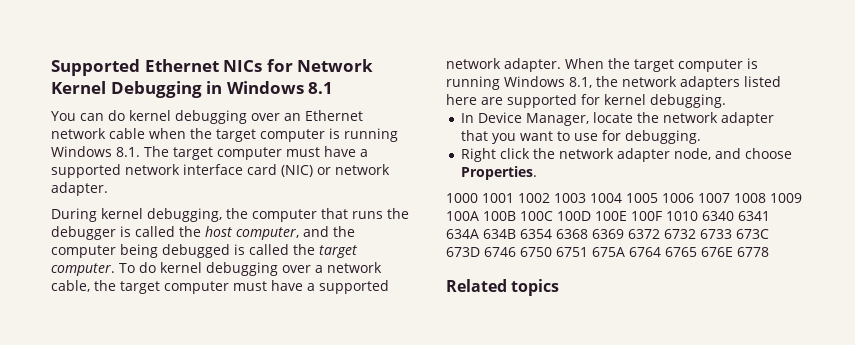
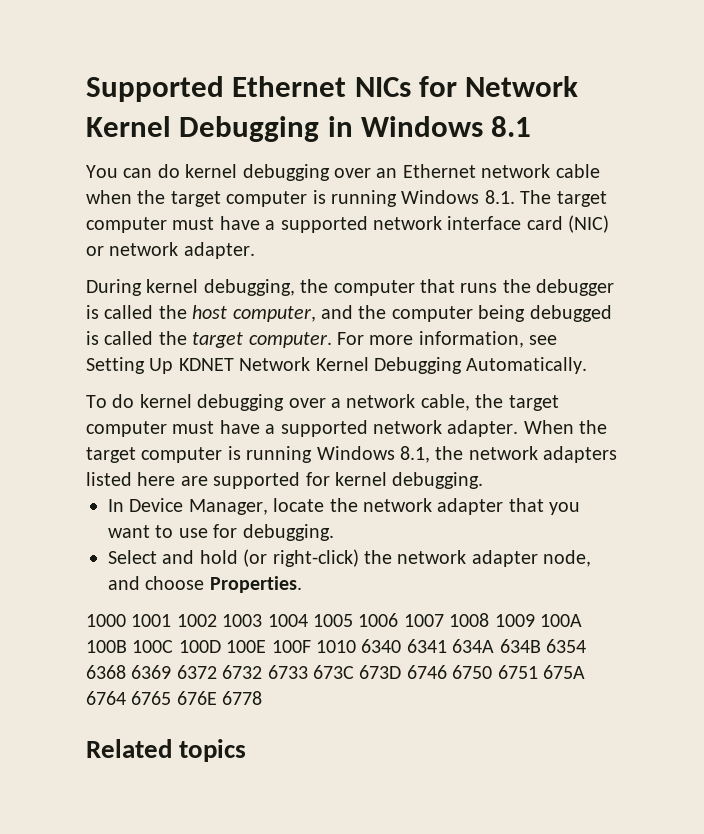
(115, 269) none -> [337,331,558,348] [86,357,588,374] For more information, see Setting Up KDNET Network Kernel Debugging Automatically. //
[460,148,530,162] Right click -> [108,549,359,567] Select and hold (or right-click)

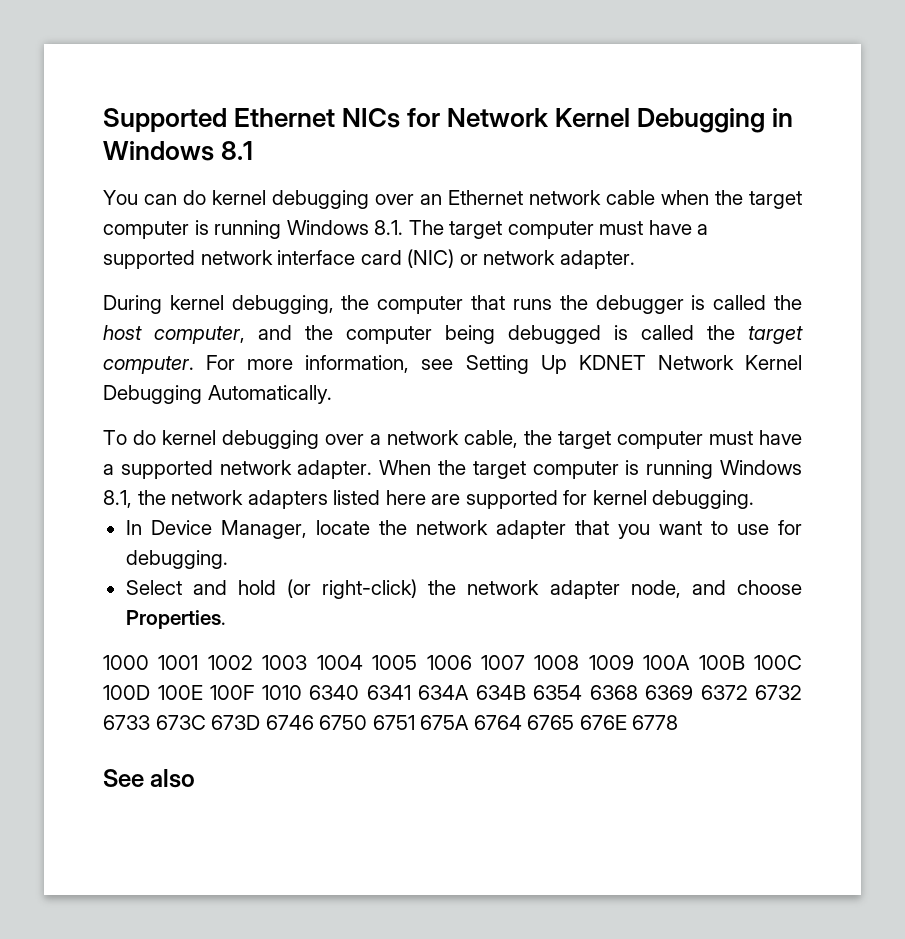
[86,739,247,762] Related topics -> [103,769,196,788] See also

